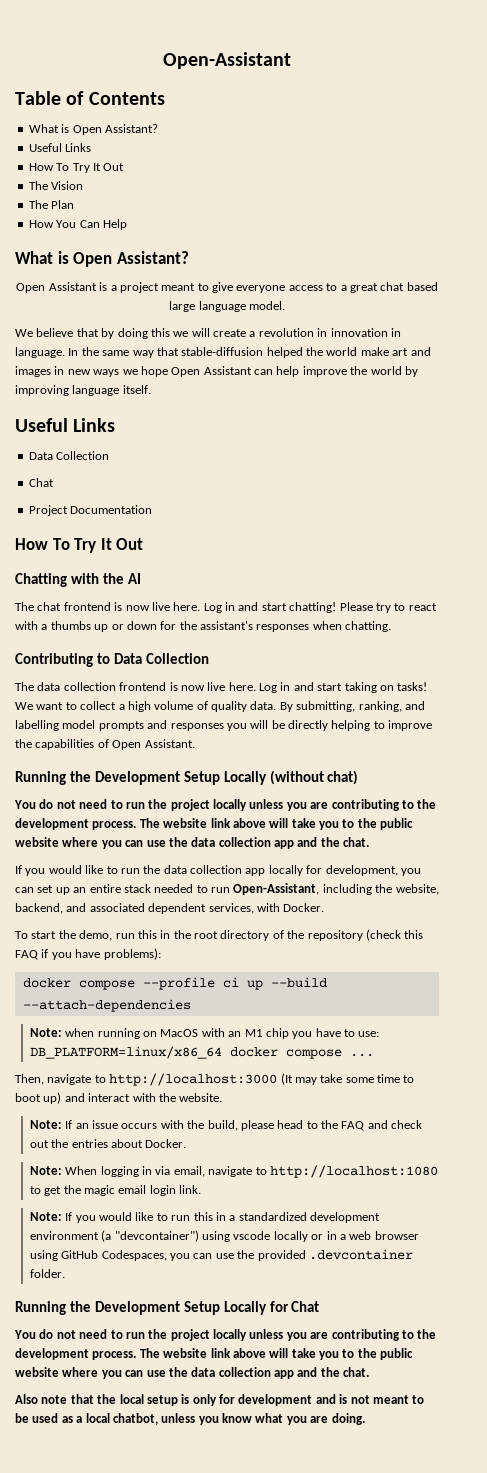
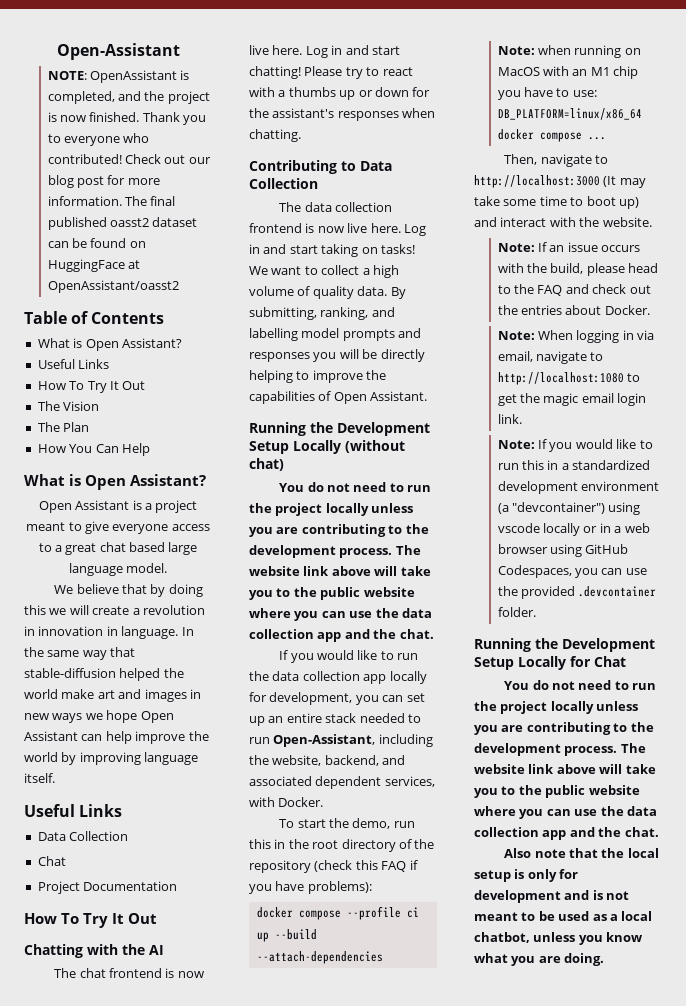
(291, 60) none -> [47,70,190,83] [47,91,210,104] [47,112,207,125] [47,133,150,146] [47,154,211,164] [47,175,160,188] [47,196,176,206] [47,217,198,230] [47,238,146,248] [47,259,141,272] [47,280,179,293] // NOTE: OpenAssistant is completed, and the project is now finished. Thank you to everyone who contributed! Check out our blog post for more information. The final published oasst2 dataset can be found on HuggingFace at OpenAssistant/oasst2

